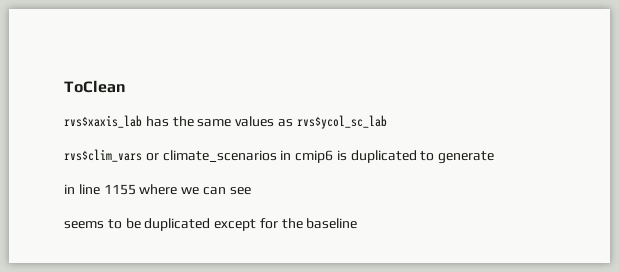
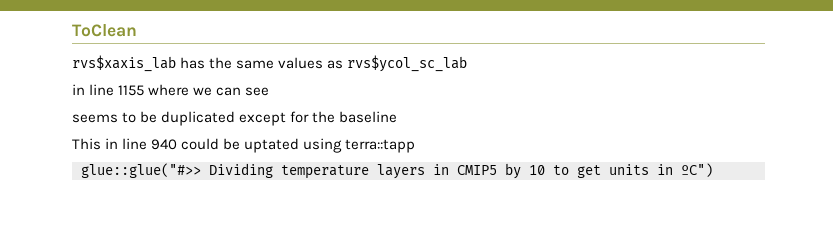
[64,149,495,164] // rvs$clim_vars or climate_scenarios in cmip6 is duplicated to generate -> (468, 63) none
(358, 223) none -> [72,138,416,153] [81,163,713,179] // This in line 940 could be uptated using terra::tapp // glue::glue("#>> Dividing temperature layers in CMIP5 by 10 to get units in ºC")

